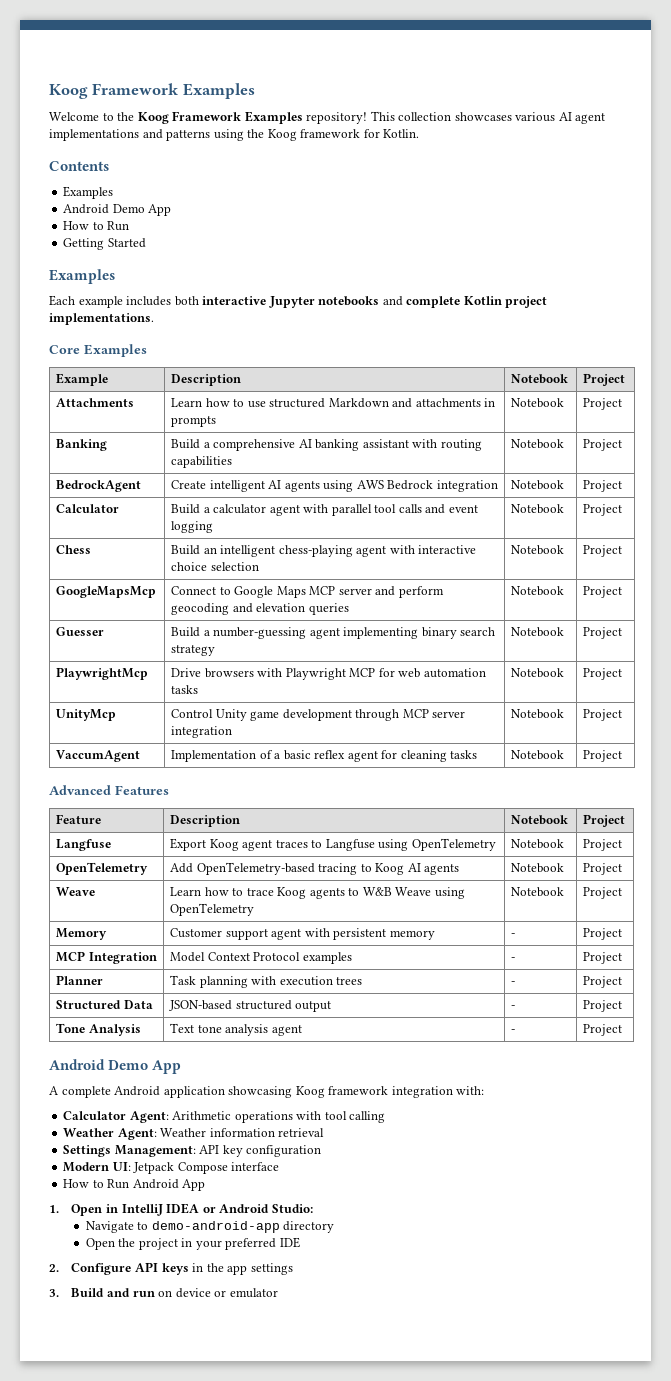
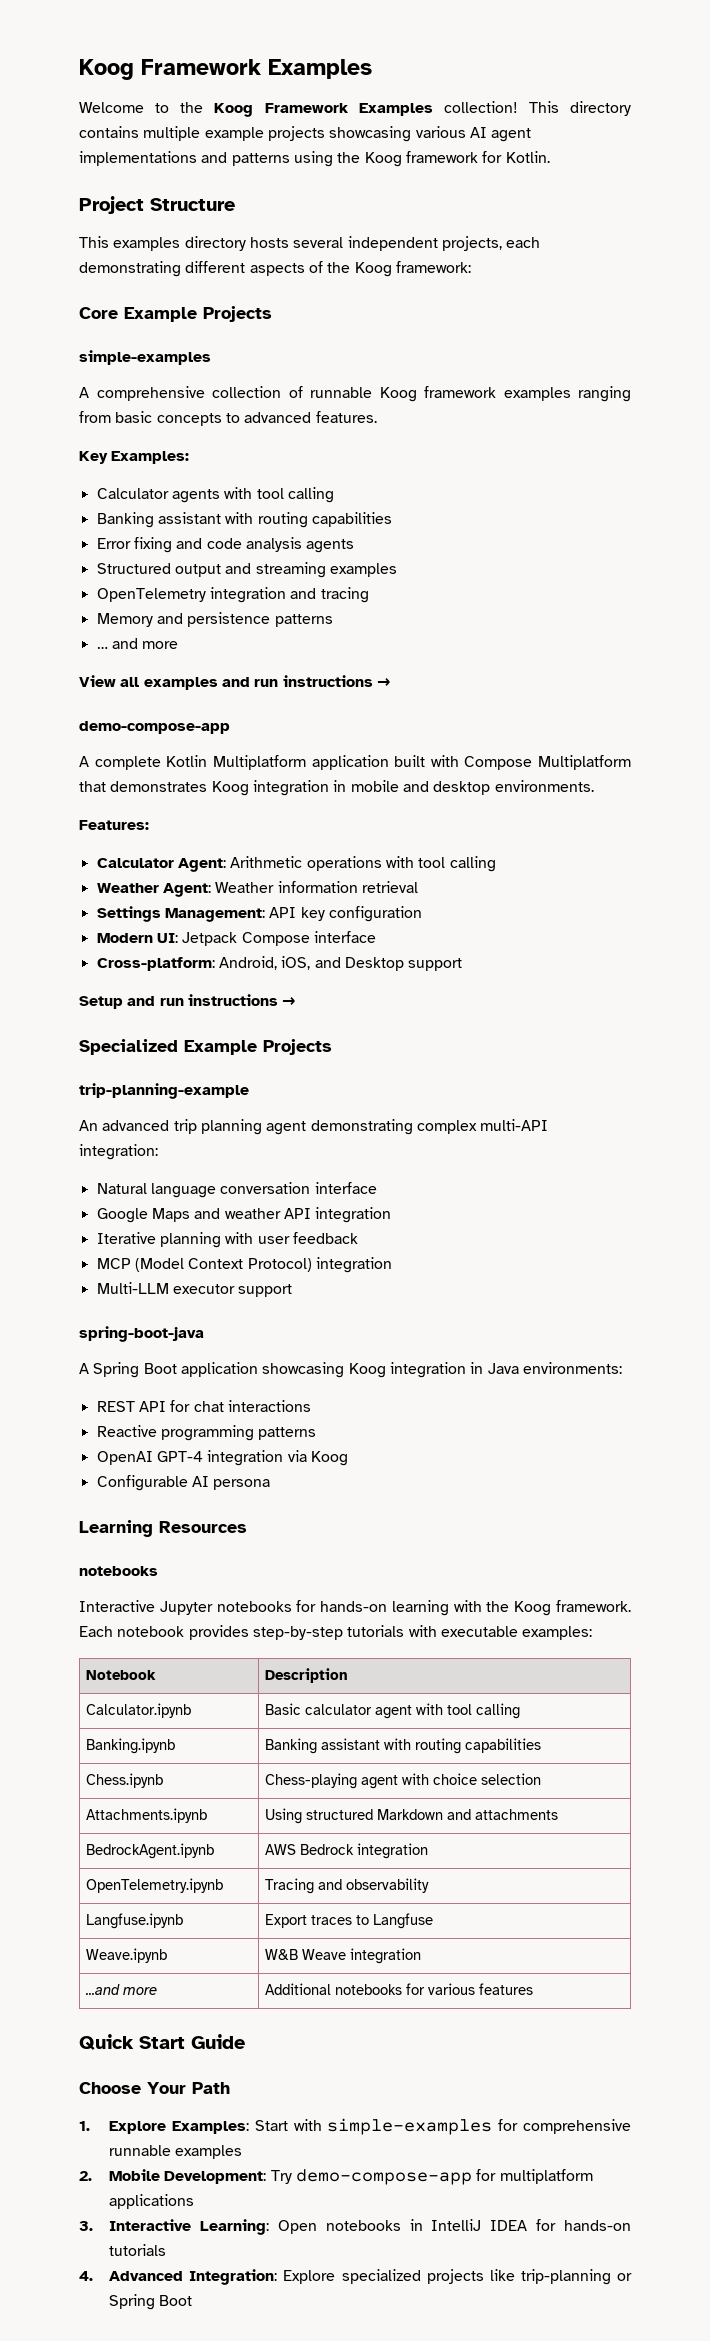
[306,111,512,124] repository! This collection showcases -> [443,101,631,116] [79,126,412,142] collection! This directory contains multiple example projects showcasing
[49,161,109,171] [63,186,114,199] [63,204,172,216] [63,221,130,231] [63,238,146,250] [49,269,115,284] [49,295,548,308] [49,313,154,325] Contents // Examples // Android Demo App // How to Run // Getting Started // Examples // Each example includes both interactive Jupyter notebooks and complete Kotlin project implementations. -> [79,196,235,214] [79,236,541,251] [79,261,471,277] Project Structure // This examples directory hosts several independent projects, each demonstrating different aspects of the Koog framework:
[84,344,147,357] [56,373,109,386] [171,374,242,386] [511,374,569,384] [583,373,626,386] [56,398,135,407] [171,398,496,408] [171,416,217,427] [511,398,565,408] [583,398,623,410] [56,439,108,451] [171,439,482,451] [171,456,233,468] [511,439,565,449] [583,439,623,451] [56,480,142,492] [171,480,498,492] [511,480,565,490] [583,480,623,492] [56,504,120,513] [171,504,478,516] [171,521,214,533] [511,504,565,514] [583,504,623,516] [56,545,92,554] [171,545,477,557] [171,562,259,571] [511,545,565,555] [583,545,623,557] [56,586,157,598] [171,586,444,598] [171,603,349,615] [511,586,565,596] [583,586,623,598] [56,627,105,636] [171,627,496,639] [171,645,216,656] [511,627,565,637] [583,627,623,639] [56,667,149,680] [171,668,486,680] [171,685,199,694] [511,668,565,678] [583,668,623,680] [56,709,117,721] [171,709,466,721] [171,726,233,738] [511,709,565,719] [583,709,623,721] [56,750,141,762] [171,750,478,762] [511,750,565,760] [583,750,623,762] [49,785,169,795] [56,814,102,824] [170,815,241,827] [511,815,569,825] [583,814,626,827] [56,839,112,851] [170,838,496,851] [511,839,565,849] [583,839,623,851] [56,862,149,875] [170,862,460,875] [511,863,565,873] [583,863,623,875] [56,887,96,896] [170,887,465,899] [170,903,255,916] [511,887,565,897] [583,887,623,899] [56,928,108,940] [170,928,435,940] [511,933,516,937] [583,928,623,940] [56,951,157,964] [170,952,352,964] [511,957,516,961] [583,952,623,964] [56,975,104,985] [170,975,363,988] [511,981,516,985] [583,976,623,988] [56,1000,153,1009] [169,1000,332,1012] [511,1005,516,1009] [583,1000,623,1012] [56,1023,141,1036] [170,1023,302,1036] [511,1029,516,1033] [583,1024,623,1036] [49,1059,182,1074] [49,1086,485,1098] Examples // Example | Description | Notebook | Project // Attachments | Learn how to use structured Markdown and attachments in prompts | Notebook | Project // Banking | Build a comprehensive AI banking assistant with routing capabilities | Notebook | Project // BedrockAgent | Create intelligent AI agents using AWS Bedrock integration | Notebook | Project // Calculator | Build a calculator agent with parallel tool calls and event logging | Notebook | Project // Chess | Build an intelligent chess-playing agent with interactive choice selection | Notebook | Project // GoogleMapsMcp | Connect to Google Maps MCP server and perform geocoding and elevation queries | Notebook | Project // Guesser | Build a number-guessing agent implementing binary search strategy | Notebook | Project // PlaywrightMcp | Drive browsers with Playwright MCP for web automation tasks | Notebook | Project // UnityMcp | Control Unity game development through MCP server integration | Notebook | Project // VaccumAgent | Implementation of a basic reflex agent for cleaning tasks | Notebook | Project // Advanced Features // Feature | Description | Notebook | Project // Langfuse | Export Koog agent traces to Langfuse using OpenTelemetry | Notebook | Project // OpenTelemetry | Add OpenTelemetry-based tracing to Koog AI agents | Notebook | Project // Weave | Learn how to trace Koog agents to W&B Weave using OpenTelemetry | Notebook | Project // Memory | Customer support agent with persistent memory | - | Project // MCP Integration | Model Context Protocol examples | - | Project // Planner | Task planning with execution trees | - | Project // Structured Data | JSON-based structured output | - | Project // Tone Analysis | Text tone analysis agent | - | Project // Android Demo App // A complete Android application showcasing Koog framework integration with: -> [124,306,272,322] [79,350,211,365] [79,386,631,402] [79,411,377,426] [79,451,190,464] [96,487,334,503] [96,512,392,528] [96,537,355,553] [96,562,397,578] [96,587,369,603] [96,612,333,627] [96,638,179,649] [79,675,390,690] [79,721,230,734] [79,755,631,770] [79,780,594,796] [79,820,149,830] Example Projects // simple-examples // A comprehensive collection of runnable Koog framework examples ranging from basic concepts to advanced features. // Key Examples: // Calculator agents with tool calling // Banking assistant with routing capabilities // Error fixing and code analysis agents // Structured output and streaming examples // OpenTelemetry integration and tracing // Memory and persistence patterns // … and more // View all examples and run instructions → // demo-compose-app // A complete Kotlin Multiplatform application built with Compose Multiplatform that demonstrates Koog integration in mobile and desktop environments. // Features:
[63,1179,206,1191] [49,1203,313,1216] [85,1221,335,1233] [85,1237,300,1250] [49,1262,293,1275] [49,1288,278,1298] How to Run Android App // 1. Open in IntelliJ IDEA or Android Studio: // Navigate to demo-android-app directory // Open the project in your preferred IDE // 2. Configure API keys in the app settings // 3. Build and run on device or emulator -> [96,956,463,971] [79,994,296,1009] [79,1039,332,1055] [79,1083,249,1099] [79,1119,549,1135] [79,1144,158,1160] [96,1182,377,1198] [96,1207,392,1223] [96,1232,358,1248] [96,1257,392,1273] [96,1282,293,1297] [79,1326,204,1342] [79,1362,622,1378] [96,1400,311,1412] [96,1425,317,1441] [96,1450,348,1466] [96,1475,271,1491] [79,1520,247,1537] [79,1566,158,1576] [79,1600,631,1616] [79,1625,593,1640] [85,1670,156,1680] [264,1668,348,1683] [85,1703,191,1718] [264,1703,520,1719] [85,1738,175,1754] [264,1738,541,1754] [85,1773,163,1788] [264,1773,541,1789] [85,1808,207,1823] [264,1808,558,1824] [85,1843,214,1859] [264,1843,428,1859] [85,1878,223,1893] [264,1878,429,1894] [85,1913,183,1929] [264,1913,433,1929] [85,1948,167,1963] [264,1948,421,1964] [84,1984,157,1995] [264,1983,533,1995] [79,2034,245,2050] [79,2082,230,2094] [79,2118,631,2135] [109,2145,243,2159] [79,2169,593,2185] [109,2194,195,2209] [79,2219,631,2235] [109,2244,167,2256] [79,2269,632,2285] [109,2294,193,2310] Cross-platform: Android, iOS, and Desktop support // Setup and run instructions → // Specialized Example Projects // trip-planning-example // An advanced trip planning agent demonstrating complex multi-API integration: // Natural language conversation interface // Google Maps and weather API integration // Iterative planning with user feedback // MCP (Model Context Protocol) integration // Multi-LLM executor support // spring-boot-java // A Spring Boot application showcasing Koog integration in Java environments: // REST API for chat interactions // Reactive programming patterns // OpenAI GPT-4 integration via Koog // Configurable AI persona // Learning Resources // notebooks // Interactive Jupyter notebooks for hands-on learning with the Koog framework. Each notebook provides step-by-step tutorials with executable examples: // Notebook | Description // Calculator.ipynb | Basic calculator agent with tool calling // Banking.ipynb | Banking assistant with routing capabilities // Chess.ipynb | Chess-playing agent with choice selection // Attachments.ipynb | Using structured Markdown and attachments // BedrockAgent.ipynb | AWS Bedrock integration // OpenTelemetry.ipynb | Tracing and observability // Langfuse.ipynb | Export traces to Langfuse // Weave.ipynb | W&B Weave integration // ...and more | Additional notebooks for various features // Quick Start Guide // Choose Your Path // 1. Explore Examples: Start with simple-examples for comprehensive runnable examples // 2. Mobile Development: Try demo-compose-app for multiplatform applications // 3. Interactive Learning: Open notebooks in IntelliJ IDEA for hands-on tutorials // 4. Advanced Integration: Explore specialized projects like trip-planning or Spring Boot

